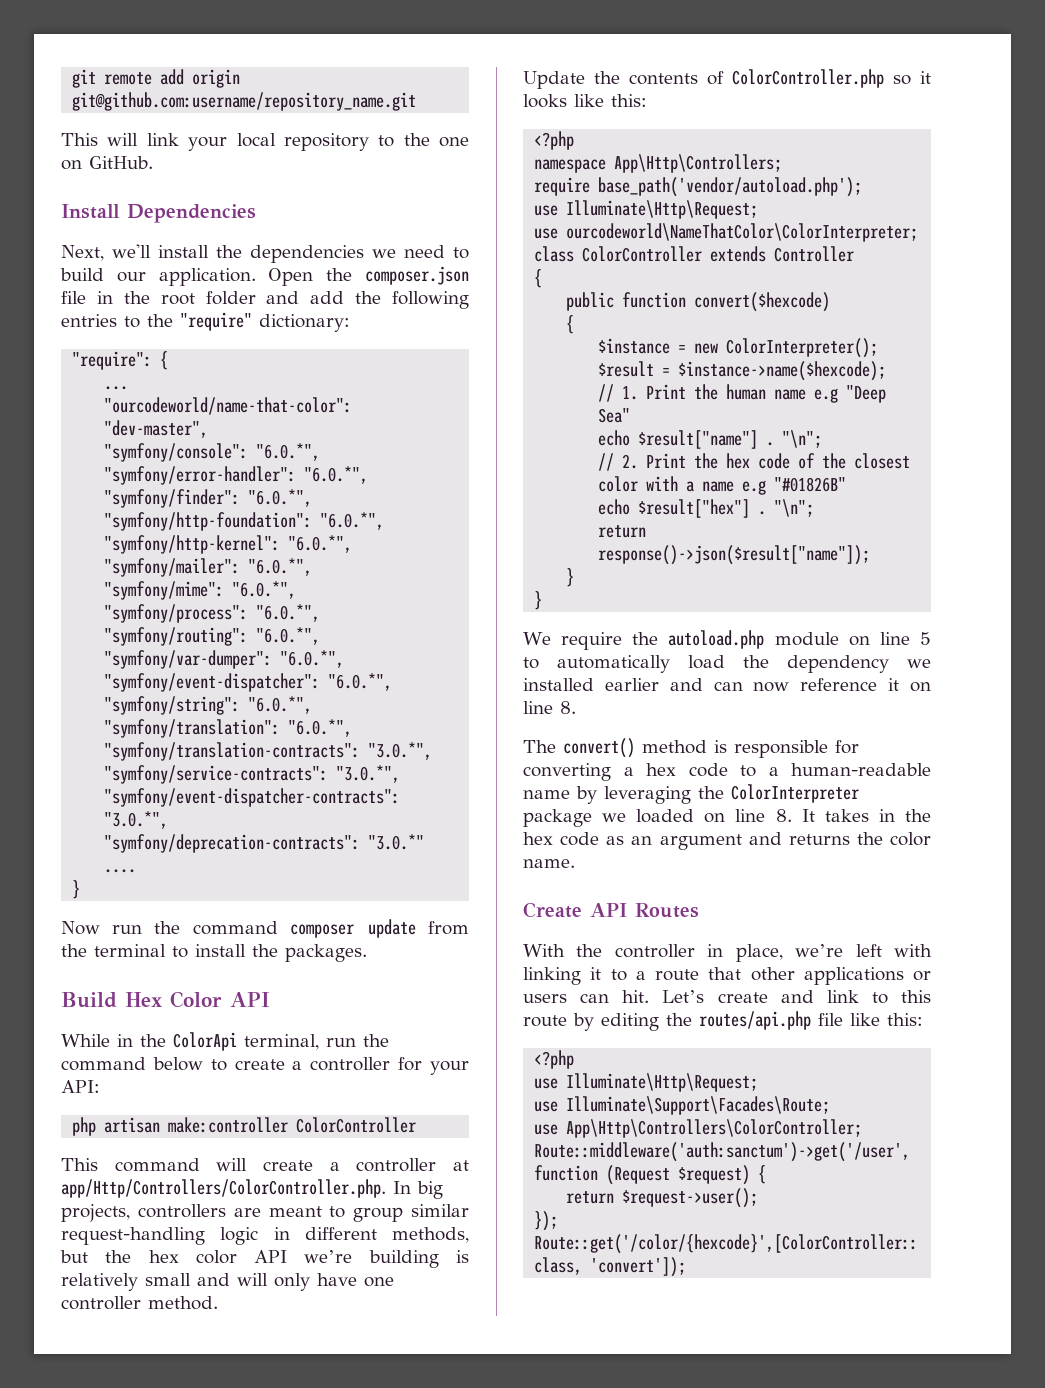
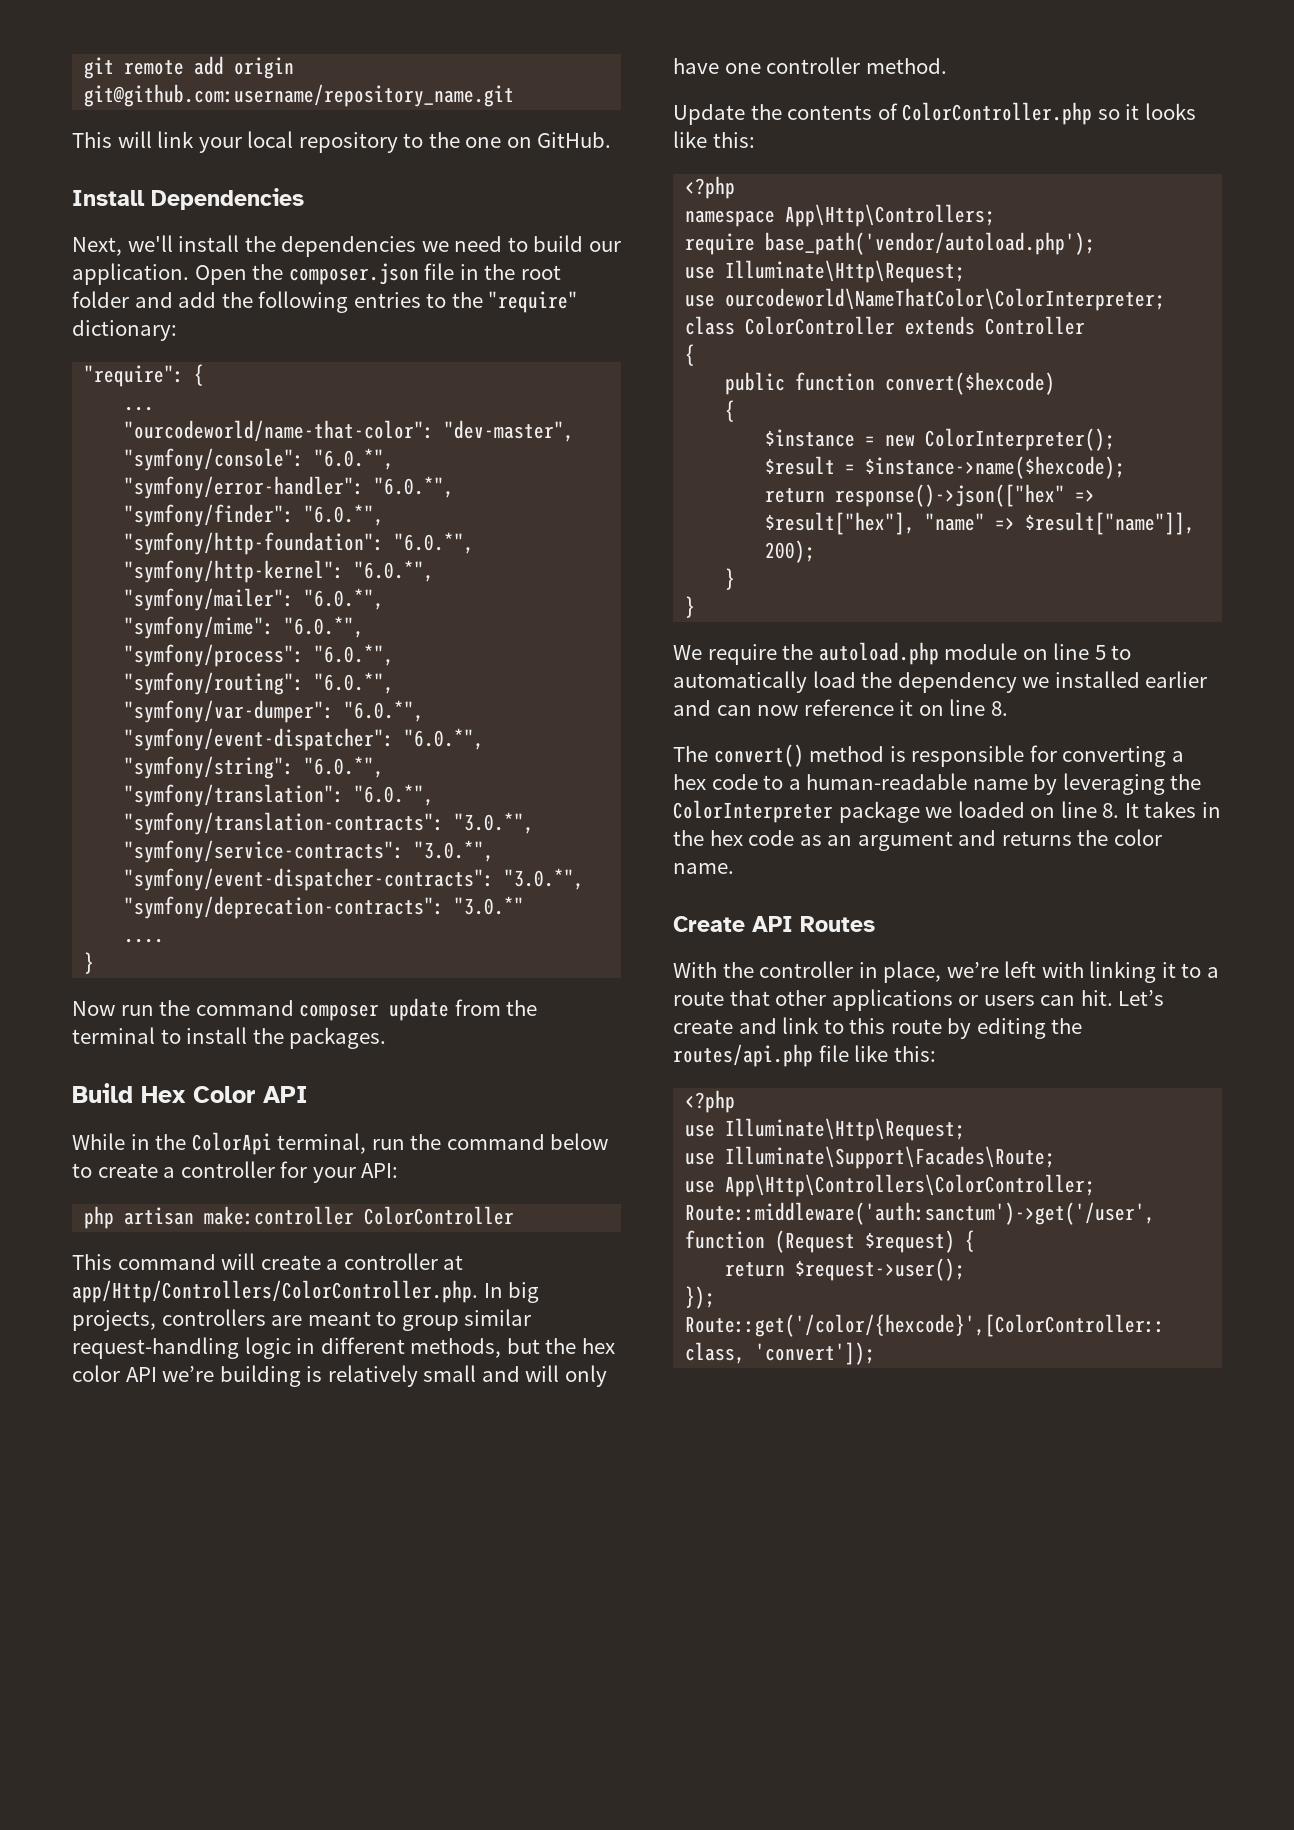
[598,384,887,403] [598,408,631,423] [598,430,823,449] [598,453,911,471] [598,476,847,495] [598,499,815,518] [598,525,647,538] [598,545,871,565] // 1. Print the human name e.g "Deep Sea" // echo $result["name"] . "\n"; // // 2. Print the hex code of the closest color with a name e.g "#01826B" // echo $result["hex"] . "\n"; // return response()->json($result["name"]); -> [765,484,1096,507] [765,512,1196,535] [765,540,816,563] return response()->json(["hex" => $result["hex"], "name" => $result["name"]], 200);

